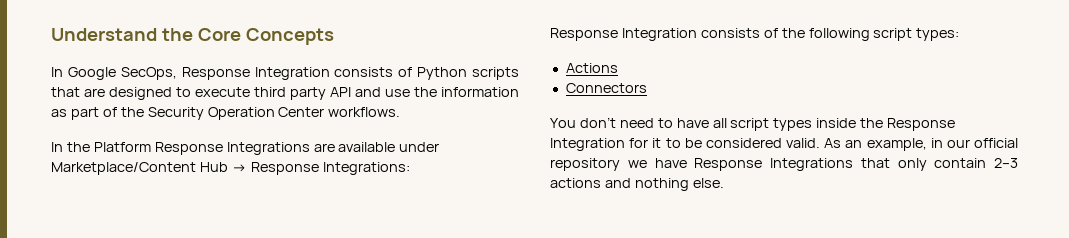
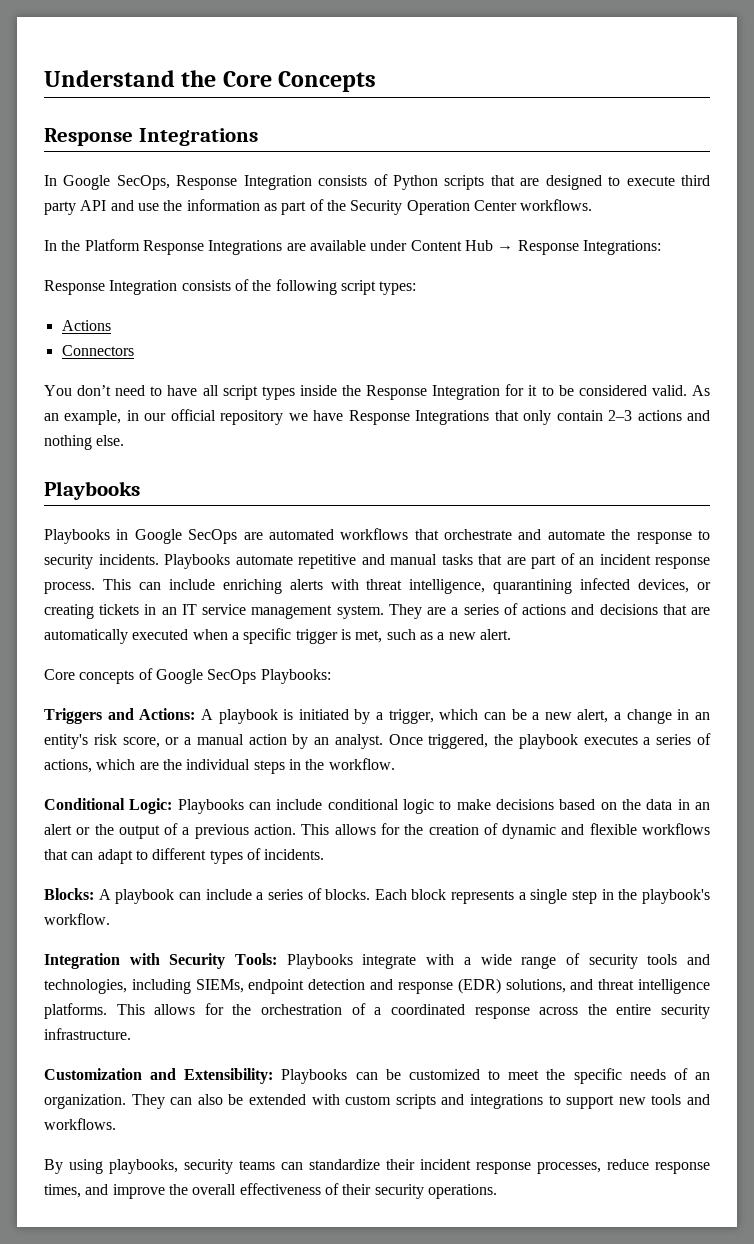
(334, 36) none -> [44,128,258,146] // Response Integrations
[51,162,196,175] Marketplace/Content -> [410,240,462,251] Content
(724, 183) none -> [44,481,140,500] [44,528,710,544] [44,553,710,569] [44,578,711,594] [44,603,711,619] [44,628,511,644] [44,668,331,684] [44,708,711,724] [44,733,711,749] [44,758,395,774] [44,798,711,814] [44,823,710,839] [44,848,325,864] [44,888,710,904] [44,913,110,925] [44,953,711,969] [44,978,711,994] [44,1003,711,1019] [44,1028,131,1040] [44,1068,710,1084] [44,1094,711,1109] [44,1118,116,1130] [44,1159,710,1174] [44,1183,497,1199] // Playbooks // Playbooks in Google SecOps are automated workflows that orchestrate and automate the response to security incidents. Playbooks automate repetitive and manual tasks that are part of an incident response process. This can include enriching alerts with threat intelligence, quarantining infected devices, or creating tickets in an IT service management system. They are a series of actions and decisions that are automatically executed when a specific trigger is met, such as a new alert. // Core concepts of Google SecOps Playbooks: // Triggers and Actions: A playbook is initiated by a trigger, which can be a new alert, a change in an entity's risk score, or a manual action by an analyst. Once triggered, the playbook executes a series of actions, which are the individual steps in the workflow. // Conditional Logic: Playbooks can include conditional logic to make decisions based on the data in an alert or the output of a previous action. This allows for the creation of dynamic and flexible workflows that can adapt to different types of incidents. // Blocks: A playbook can include a series of blocks. Each block represents a single step in the playbook's workflow. // Integration with Security Tools: Playbooks integrate with a wide range of security tools and technologies, including SIEMs, endpoint detection and response (EDR) solutions, and threat intelligence platforms. This allows for the orchestration of a coordinated response across the entire security infrastructure. // Customization and Extensibility: Playbooks can be customized to meet the specific needs of an organization. They can also be extended with custom scripts and integrations to support new tools and workflows. // By using playbooks, security teams can standardize their incident response processes, reduce response times, and improve the overall effectiveness of their security operations.

